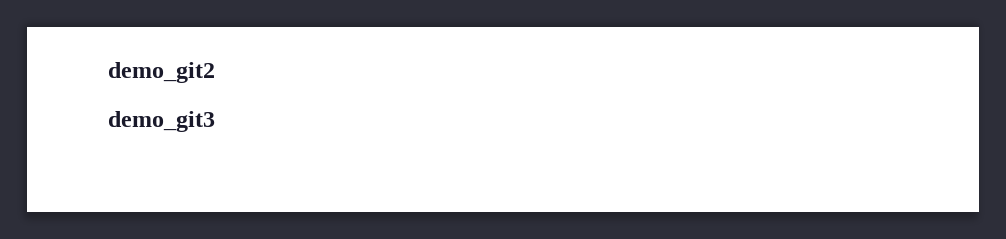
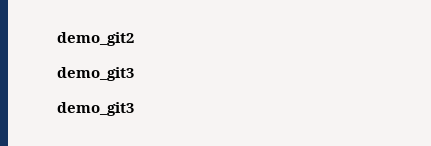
(215, 121) none -> [57,102,134,116] // demo_git3

